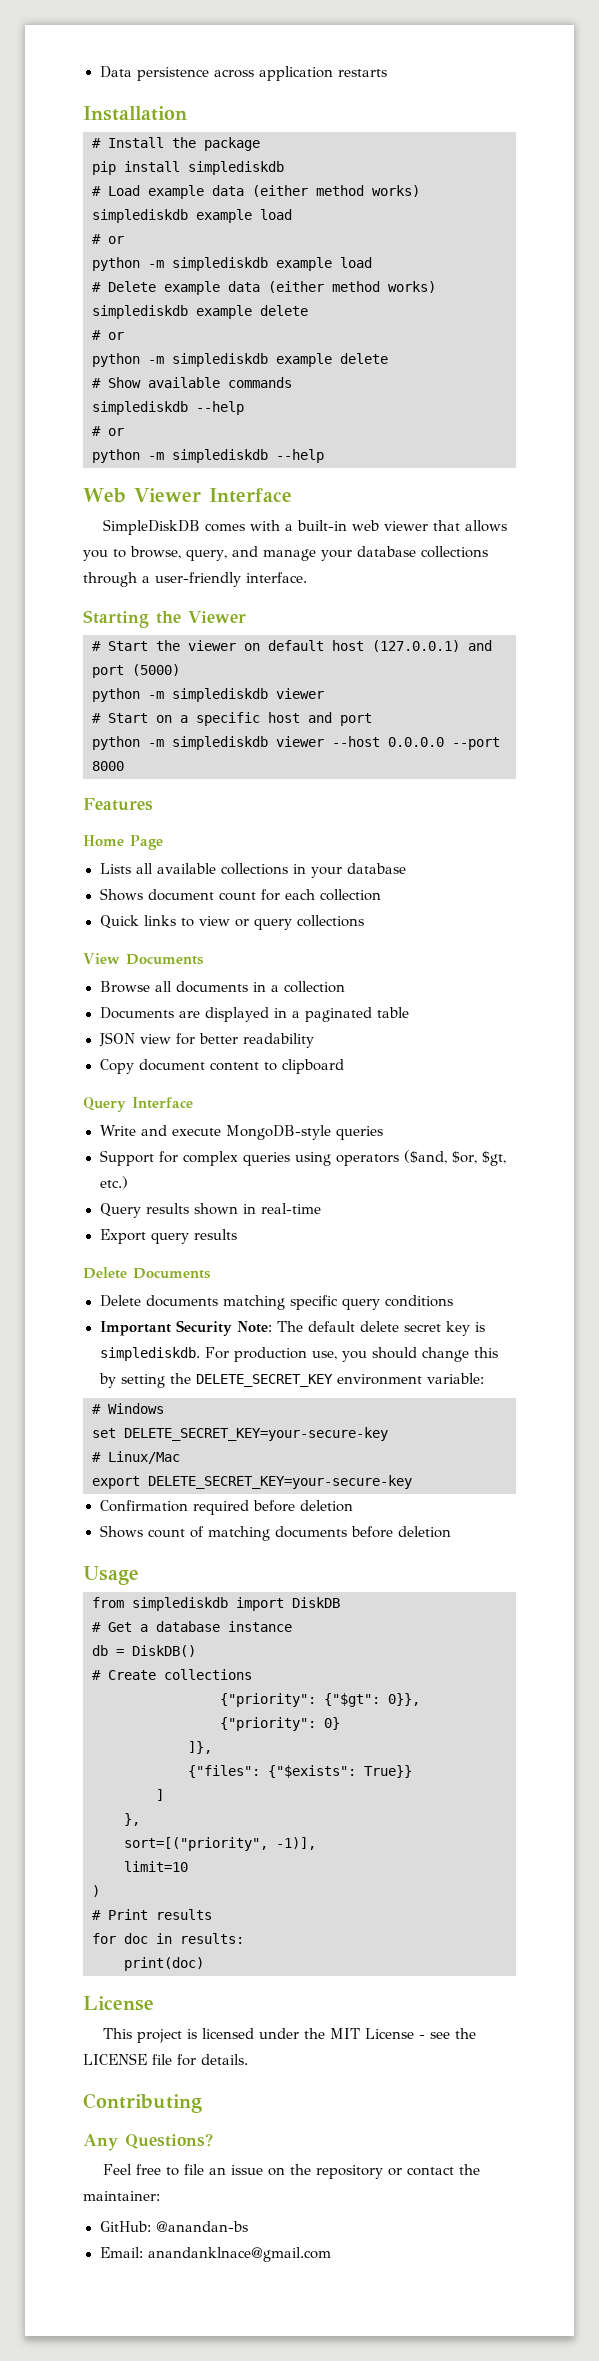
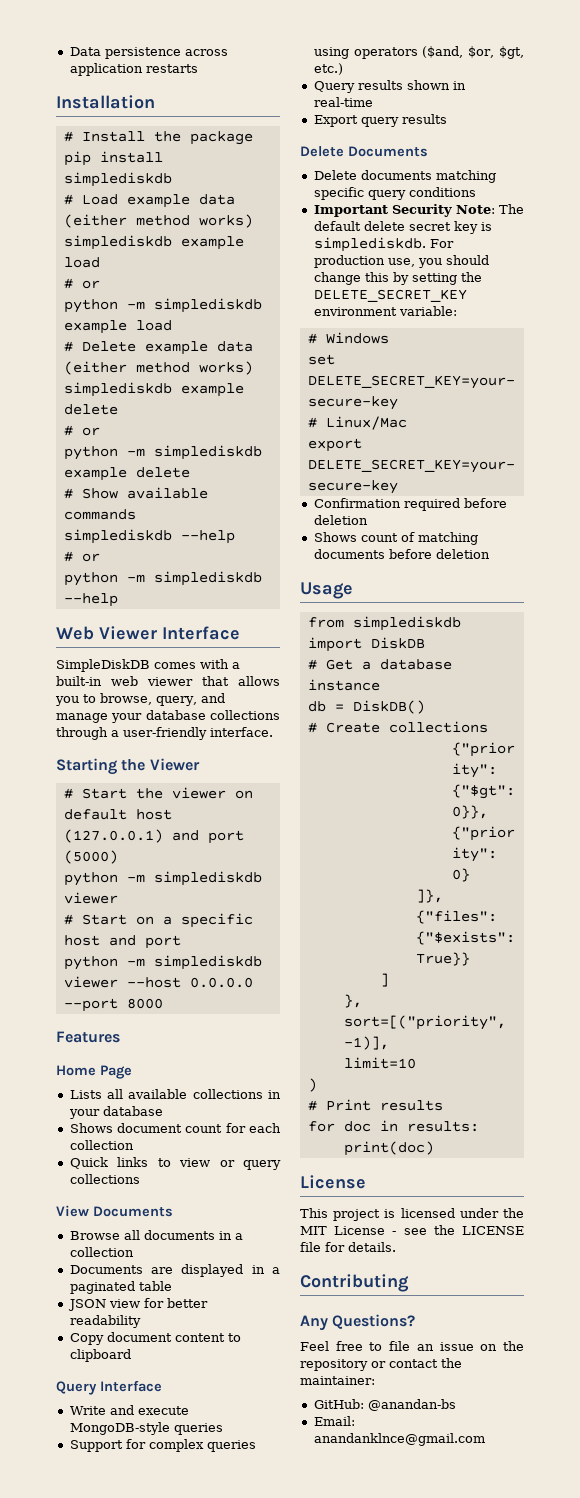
[147,2247,331,2262] anandanklnace@gmail.com -> [313,1433,485,1446] anandanklnce@gmail.com

